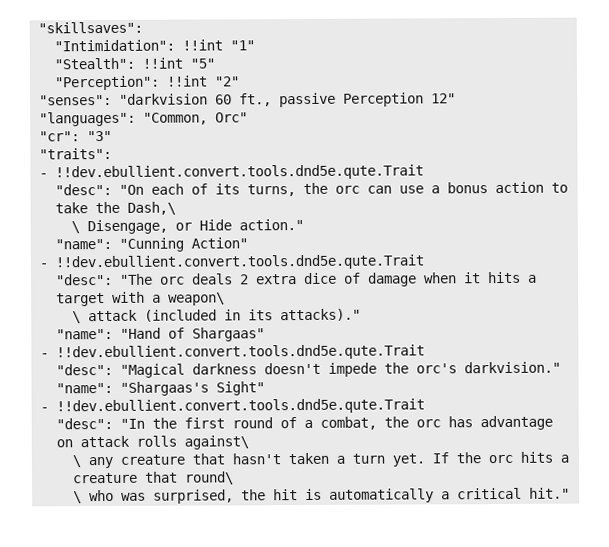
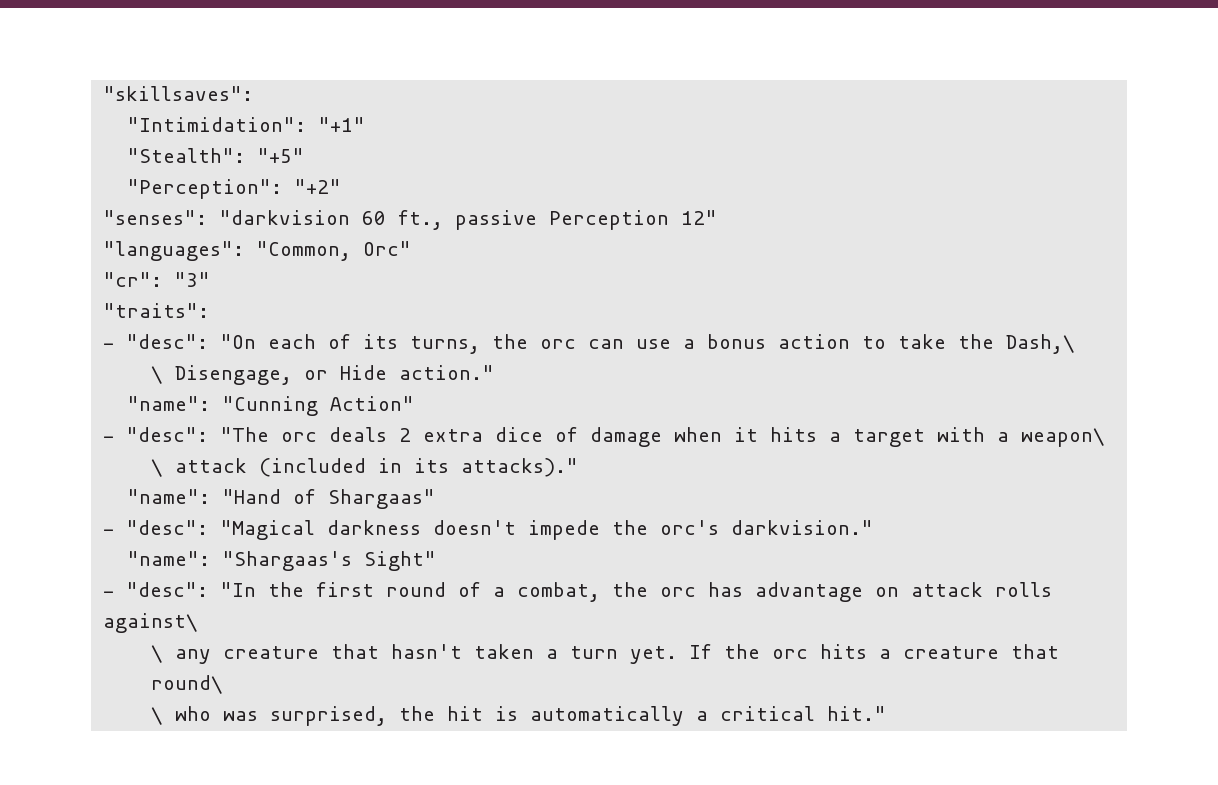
[181,39,255,51] !!int "1" -> [317,117,365,132] "+1"
[141,57,215,69] !!int "5" -> [256,148,304,163] "+5"
[165,75,240,87] !!int "2" -> [293,179,341,194] "+2"
[54,164,424,181] !!dev.ebullient.convert.tools.dnd5e.qute.Trait // -> (114, 346) none
[54,254,424,271] !!dev.ebullient.convert.tools.dnd5e.qute.Trait // -> (114, 439) none
[55,344,425,361] !!dev.ebullient.convert.tools.dnd5e.qute.Trait // -> (114, 532) none
[55,398,425,415] !!dev.ebullient.convert.tools.dnd5e.qute.Trait // -> (114, 594) none

